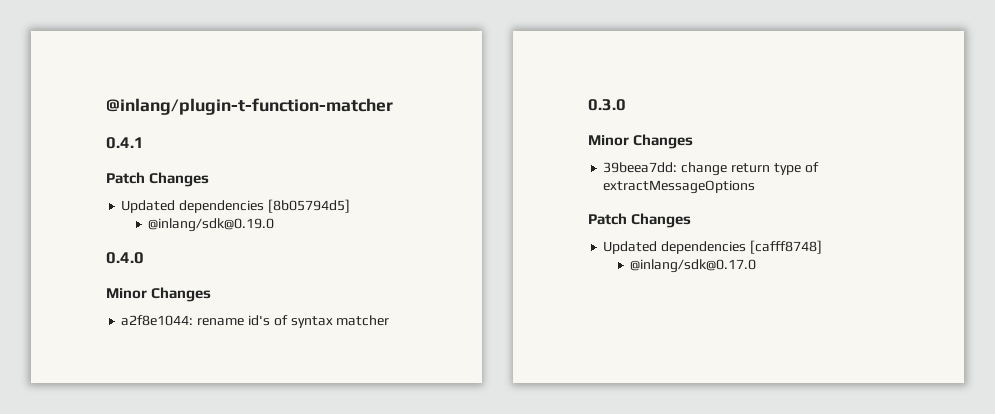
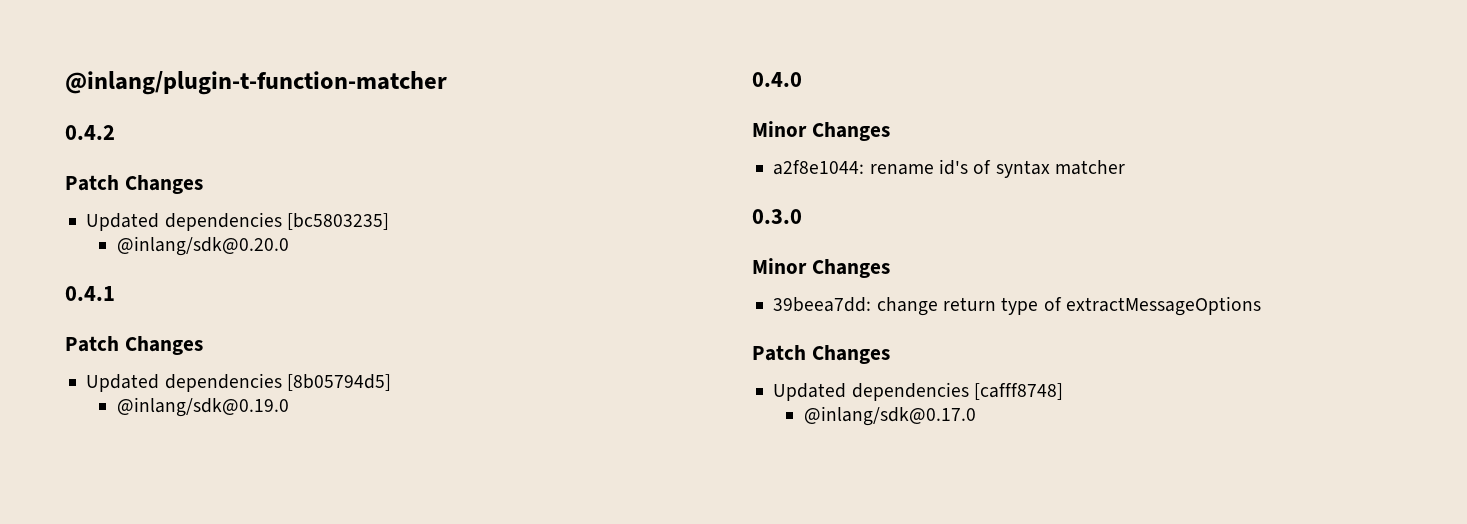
(393, 106) none -> [65,125,115,140] [65,175,203,194] [86,212,389,231] [117,236,290,256] // 0.4.2 // Patch Changes // Updated dependencies [bc5803235] // @inlang/sdk@0.20.0

